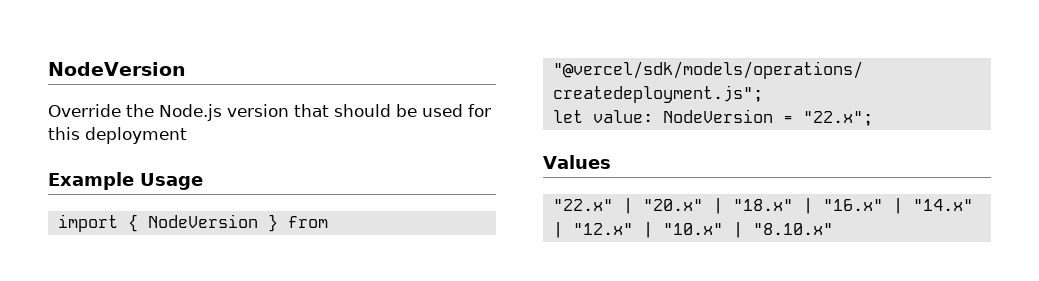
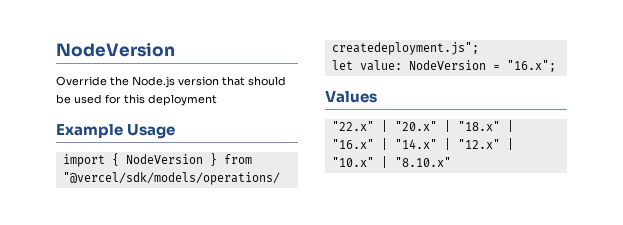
[802,111,873,126] "22.x"; -> [506,60,556,72] "16.x";

